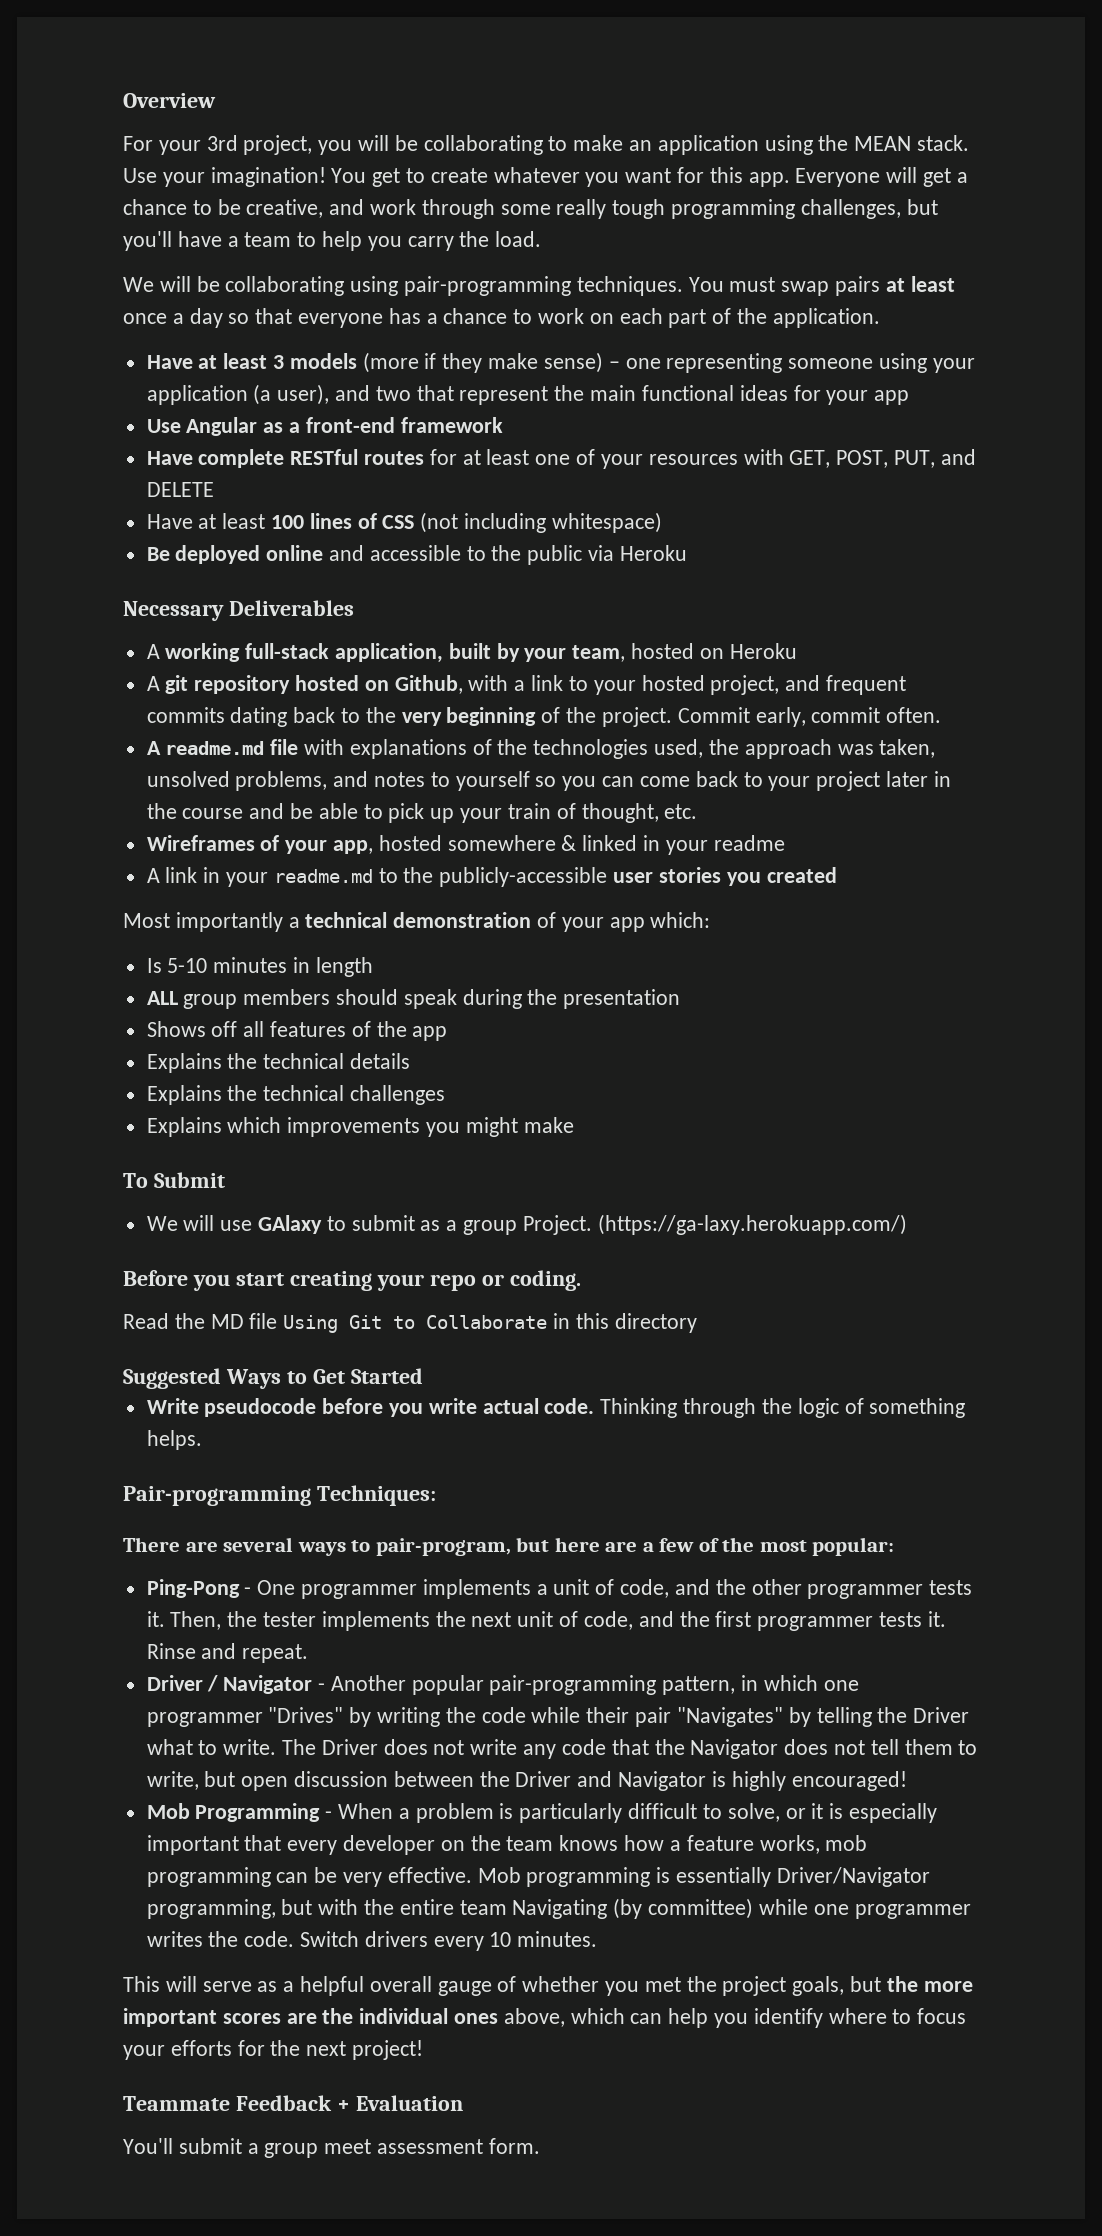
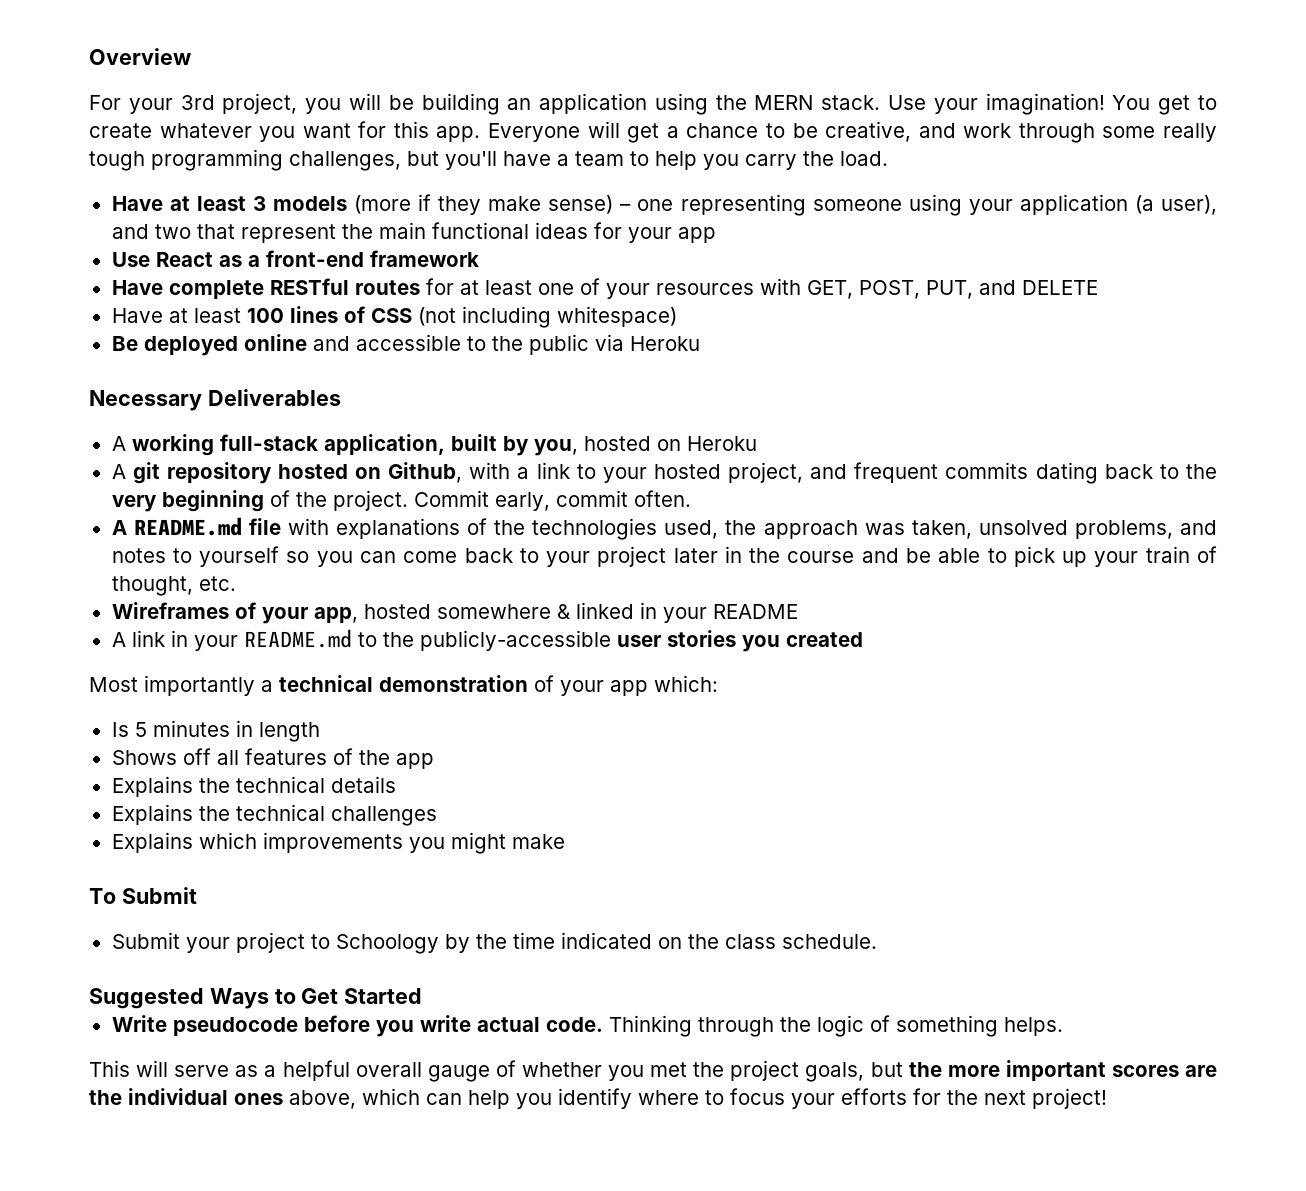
[423,135,624,155] collaborating to make -> [421,93,500,115] building
[854,136,912,151] MEAN -> [754,95,814,110] MERN
[123,276,955,296] [123,308,880,328] // We will be collaborating using pair-programming techniques. You must swap pairs at least once a day so that everyone has a chance to work on each part of the application. -> (888, 158) none
[186,417,258,436] Angular -> [155,252,213,267] React
[524,645,626,662] your team, -> [533,439,578,456] you,
[165,741,265,755] readme.md -> [133,517,242,536] README.md
[713,835,785,851] readme -> [712,604,798,619] README
[273,869,373,883] readme.md -> [243,629,352,648] README.md
[167,958,208,973] 5-10 -> [134,722,147,737] 5
[146,989,681,1009] // ALL group members should speak during the presentation -> (320, 732) none
[146,1214,907,1235] [123,1270,581,1291] [123,1313,697,1333] We will use GAlaxy to submit as a group Project. (https://ga-laxy.herokuapp.com/) // Before you start creating your repo or coding. // Read the MD file Using Git to Collaborate in this directory -> [111,932,877,954] Submit your project to Schoology by the time indicated on the class schedule.
[123,1485,436,1506] [123,1537,895,1556] [146,1579,973,1599] [146,1611,946,1631] [146,1643,309,1663] [146,1675,859,1695] [146,1707,970,1727] [146,1739,978,1759] [146,1771,907,1791] [146,1803,937,1823] [146,1835,868,1855] [146,1867,930,1887] [146,1898,971,1919] [146,1931,598,1951] // Pair-programming Techniques: // There are several ways to pair-program, but here are a few of the most popular: // Ping-Pong - One programmer implements a unit of code, and the other programmer tests it. Then, the tester implements the next unit of code, and the first programmer tests it. Rinse and repeat. // Driver / Navigator - Another popular pair-programming pattern, in which one programmer "Drives" by writing the code while their pair "Navigates" by telling the Driver what to write. The Driver does not write any code that the Navigator does not tell them to write, but open discussion between the Driver and Navigator is highly encouraged! // Mob Programming - When a problem is particularly difficult to solve, or it is especially important that every developer on the team knows how a feature works, mob programming can be very effective. Mob programming is essentially Driver/Navigator programming, but with the entire team Navigating (by committee) while one programmer writes the code. Switch drivers every 10 minutes. -> (1063, 1026) none
[123,2095,463,2111] [123,2138,540,2158] // Teammate Feedback + Evaluation // You'll submit a group meet assessment form. -> (1107, 1098) none

